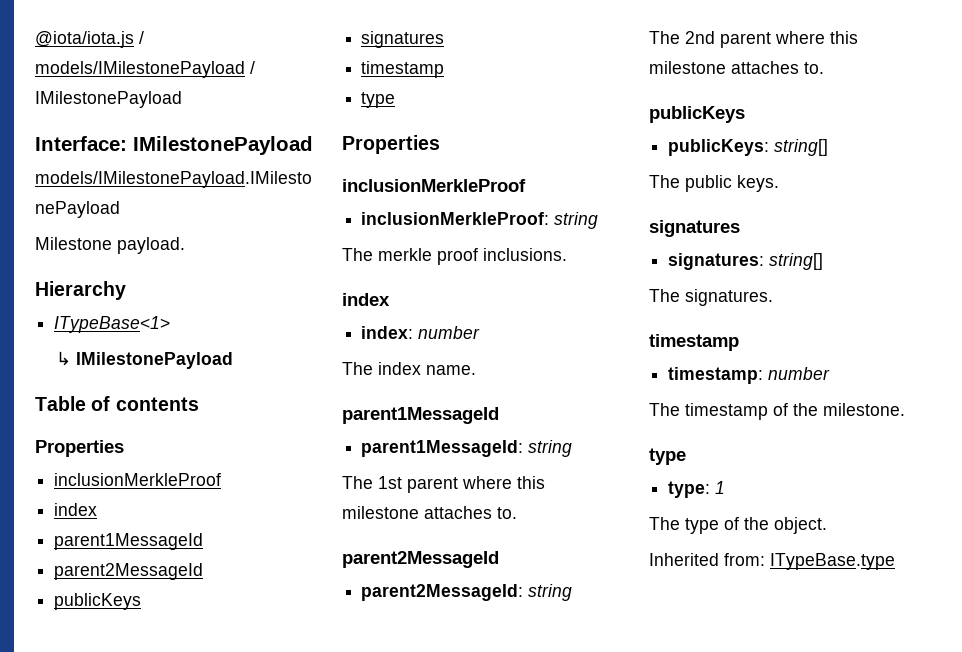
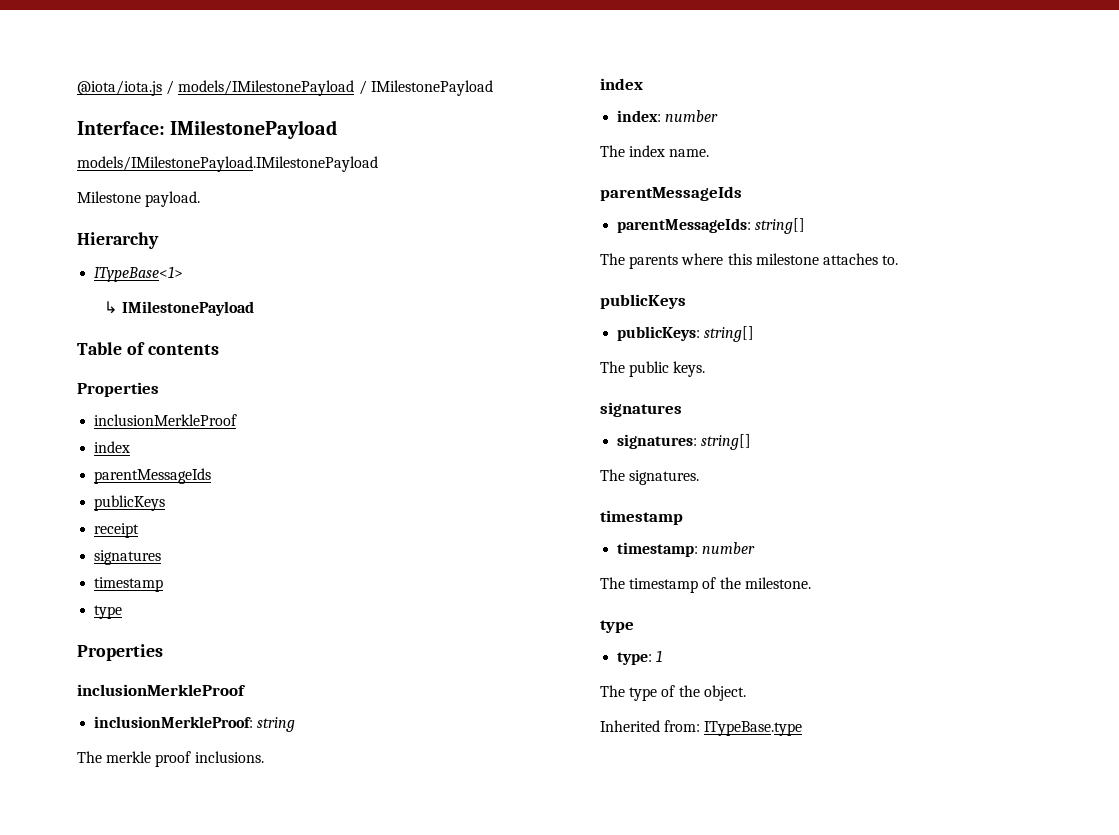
[54,533,204,550] [54,563,204,580] [54,593,142,610] parent1MessageId // parent2MessageId // publicKeys -> [94,468,212,484] [94,495,166,511] [94,523,140,538] parentMessageIds // publicKeys // receipt
[342,407,499,424] [361,440,573,457] [342,476,545,493] [342,506,517,519] [342,551,499,568] [361,584,573,601] [649,31,771,48] parent1MessageId // parent1MessageId: string // The 1st parent where this milestone attaches to. // parent2MessageId // parent2MessageId: string // The 2nd parent -> [600,186,742,201] [617,218,806,234] [600,253,679,269] parentMessageIds // parentMessageIds: string[] // The parents

